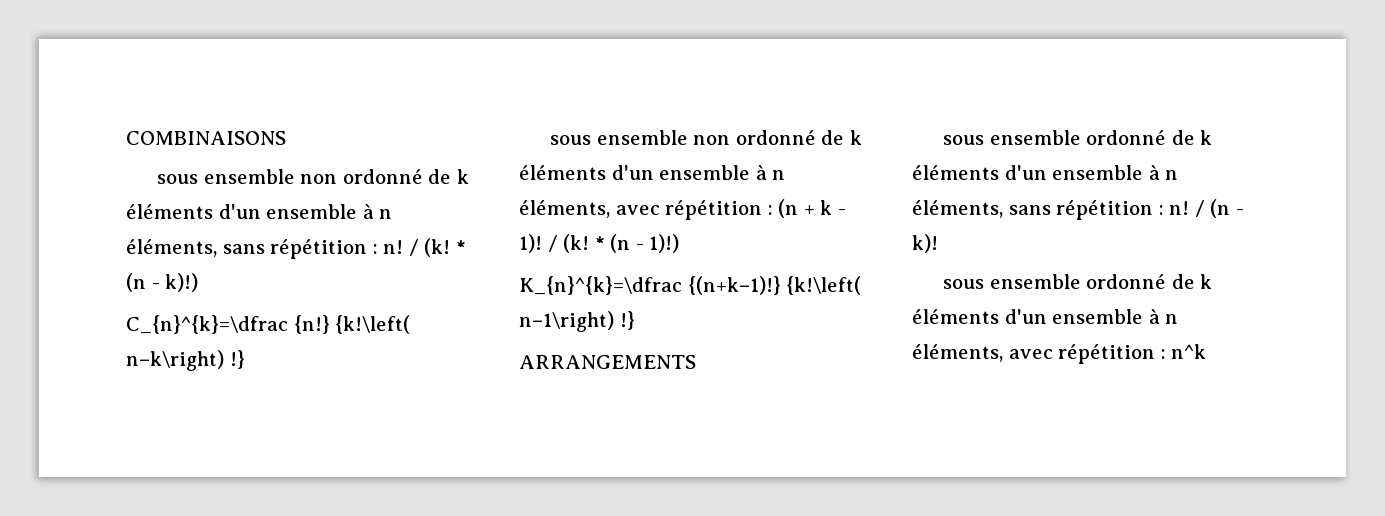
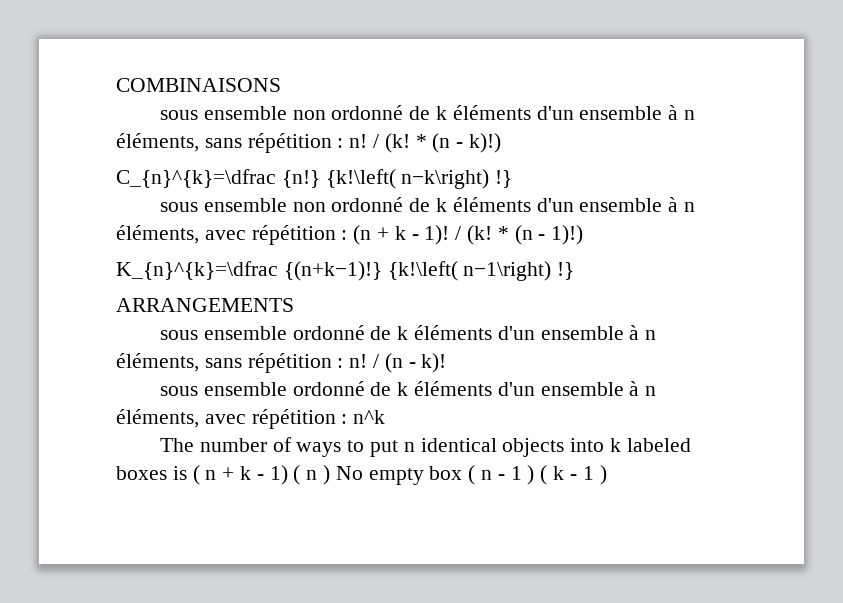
(1207, 351) none -> [159,437,691,457] [116,465,607,485] // The number of ways to put n identical objects into k labeled boxes is ( n + k - 1) ( n ) No empty box ( n - 1 ) ( k - 1 )

